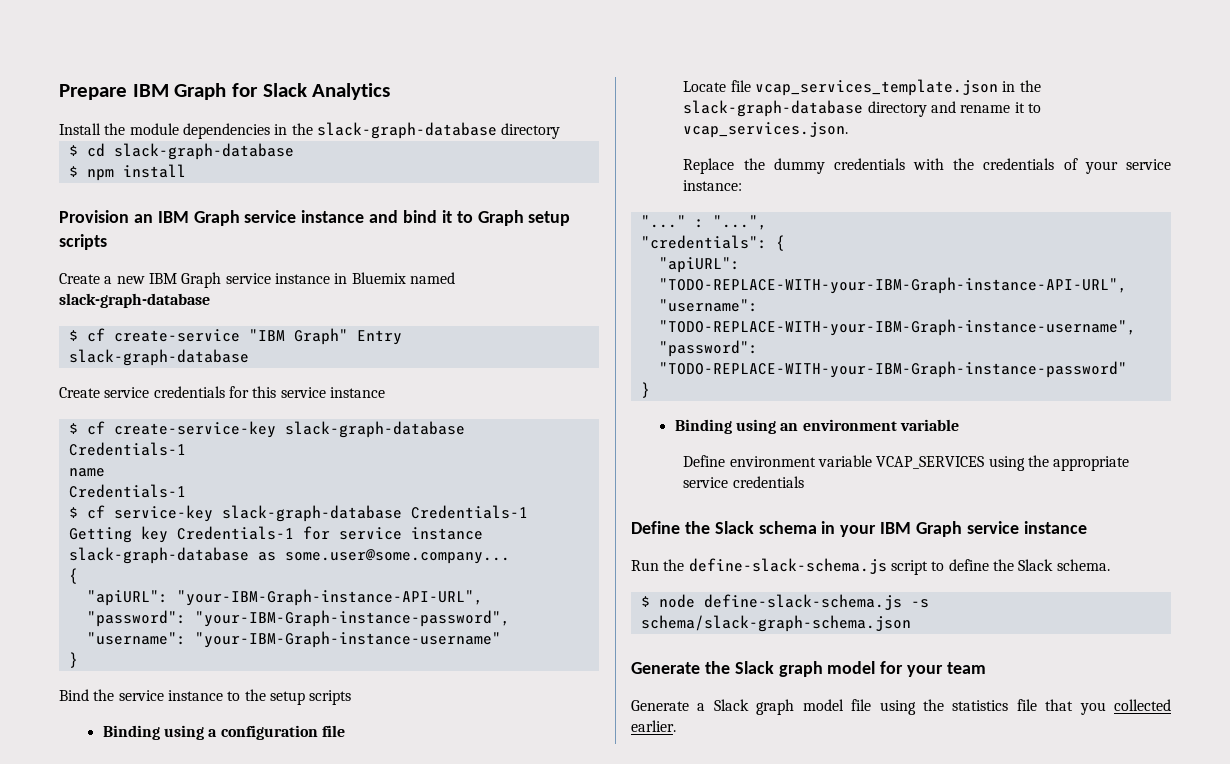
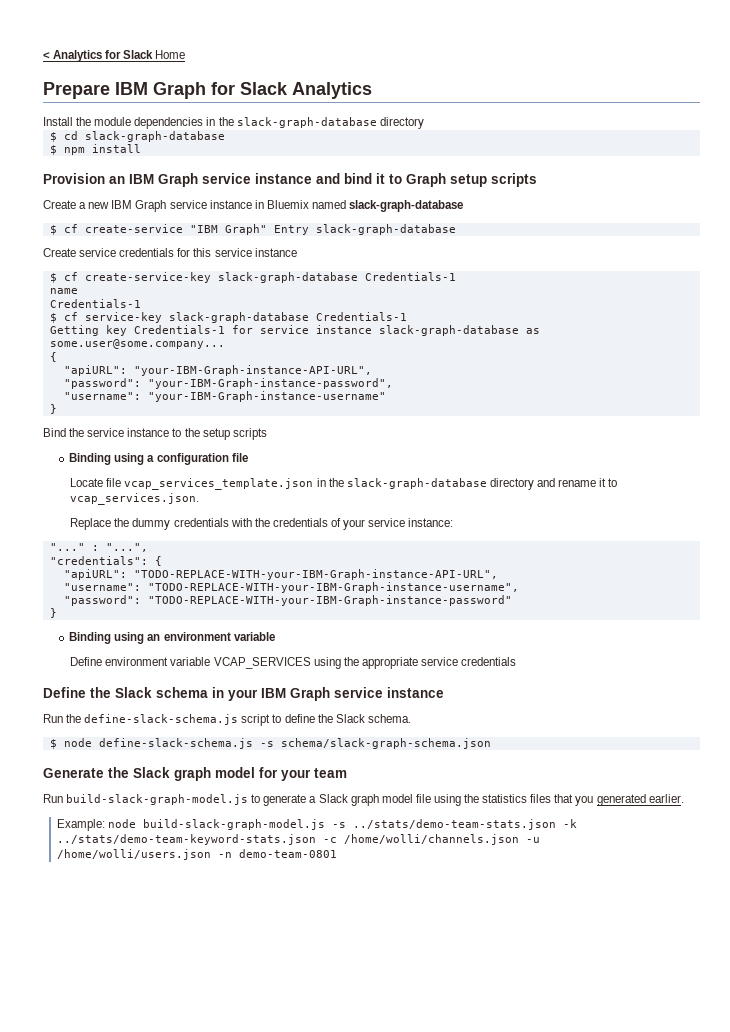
(59, 92) none -> [43,50,186,62] < Analytics for Slack Home //
[631,700,689,711] Generate -> [43,794,307,806] Run build-slack-graph-model.js to generate
[1016,699,1037,711] file -> [530,794,552,803] files
[1114,699,1171,711] collected -> [596,794,646,806] generated
(676, 726) none -> [56,819,577,831] [56,834,540,845] [56,849,337,860] // Example: node build-slack-graph-model.js -s ../stats/demo-team-stats.json -k ../stats/demo-team-keyword-stats.json -c /home/wolli/channels.json -u /home/wolli/users.json -n demo-team-0801

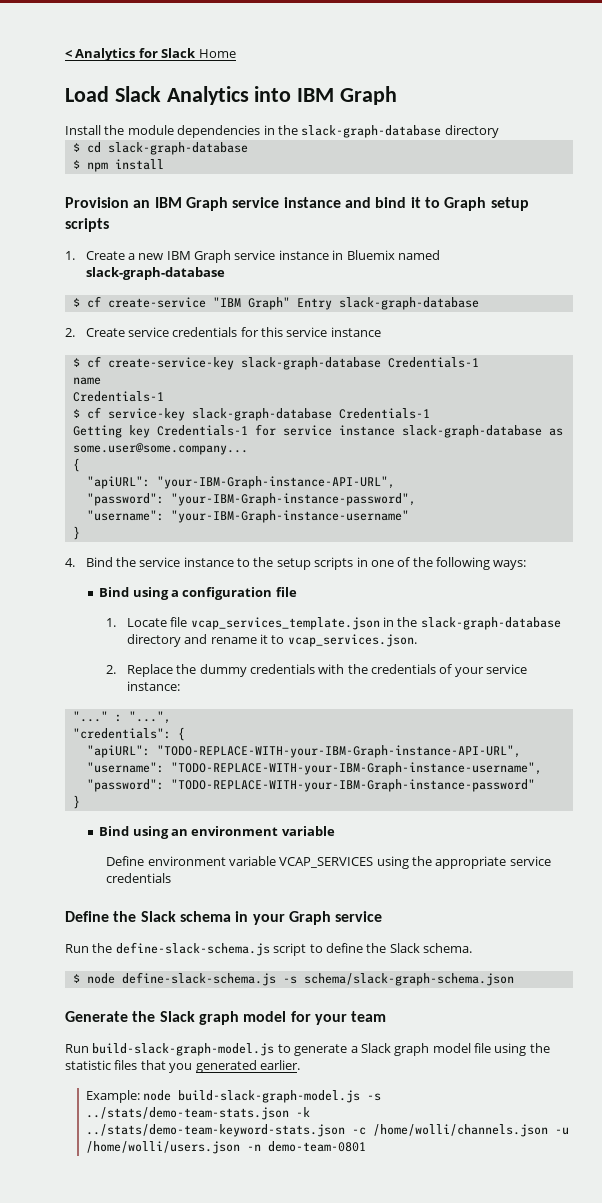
[43,82,372,99] Prepare IBM Graph for Slack Analytics -> [65,86,398,105] Load Slack Analytics into IBM Graph
(537, 180) none -> [65,251,75,260] 1.
(456, 229) none -> [65,328,75,337] 2.
(57, 409) none -> [65,558,75,567] 4.
[69,453,112,465] // Binding -> [356,557,527,570] [99,587,130,597] in one of the following ways: // Bind
(248, 457) none -> [106,618,117,627] 1.
(200, 499) none -> [106,665,117,674] 2.
[69,632,112,644] Binding -> [99,826,130,836] Bind
[261,687,444,701] IBM Graph service instance -> [288,911,383,925] Graph service
[482,794,528,803] statistics -> [65,1060,111,1070] statistic

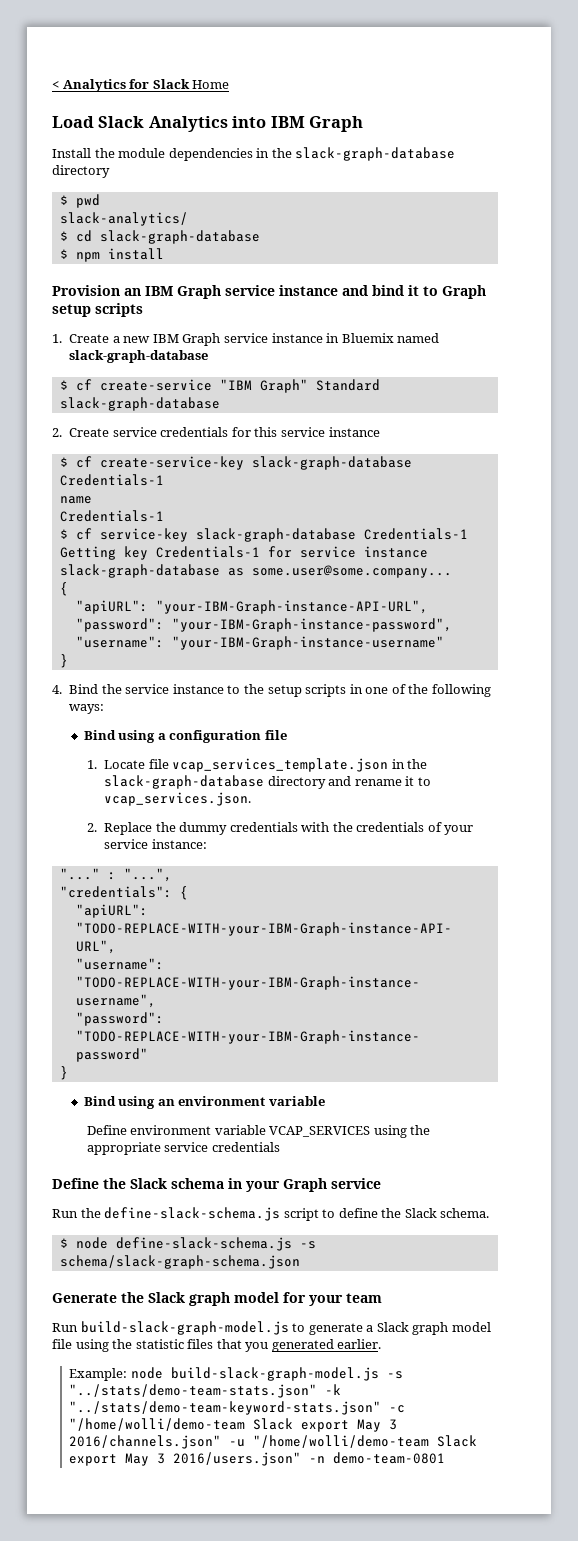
(499, 131) none -> [59,194,100,208] [59,212,188,226] // $ pwd // slack-analytics/
[296,298,332,310] Entry -> [315,379,380,391] Standard
[85,1107,310,1120] [85,1124,569,1137] [85,1141,240,1154] ../stats/demo-team-stats.json -k ../stats/demo-team-keyword-stats.json -c /home/wolli/channels.json -u /home/wolli/users.json -> [69,1384,342,1398] [69,1401,406,1415] [69,1418,398,1432] [69,1435,478,1449] [69,1452,302,1466] "../stats/demo-team-stats.json" -k "../stats/demo-team-keyword-stats.json" -c "/home/wolli/demo-team Slack export May 3 2016/channels.json" -u "/home/wolli/demo-team Slack export May 3 2016/users.json"

